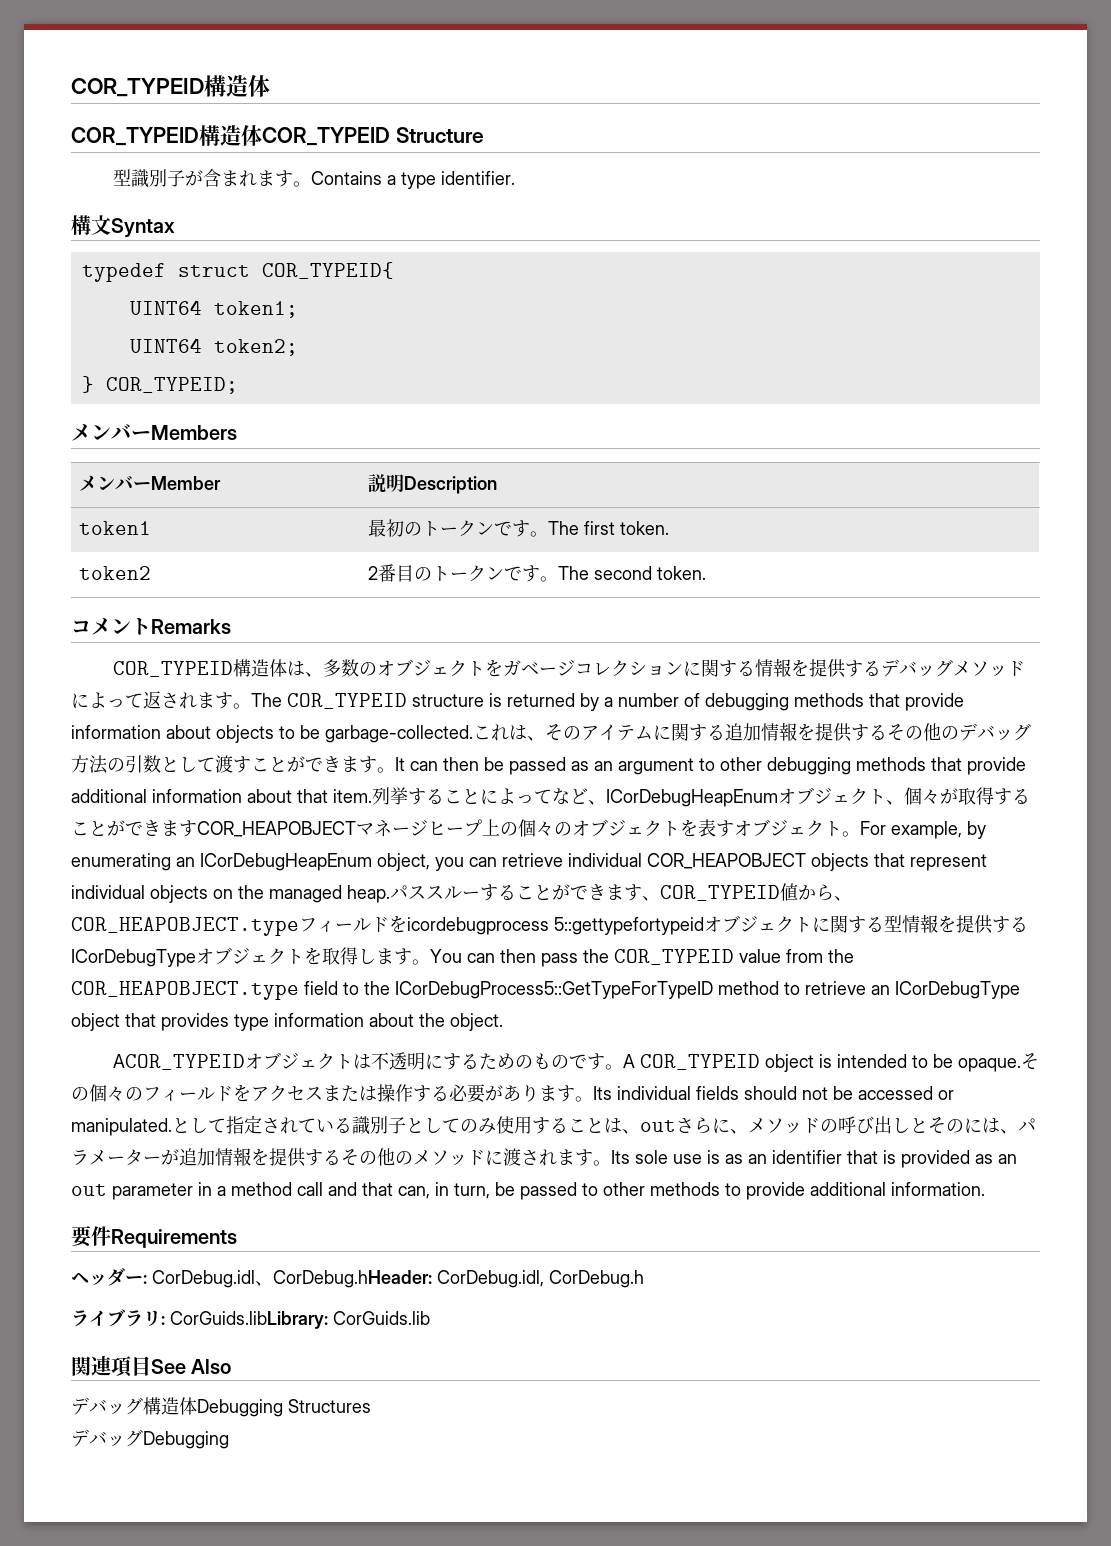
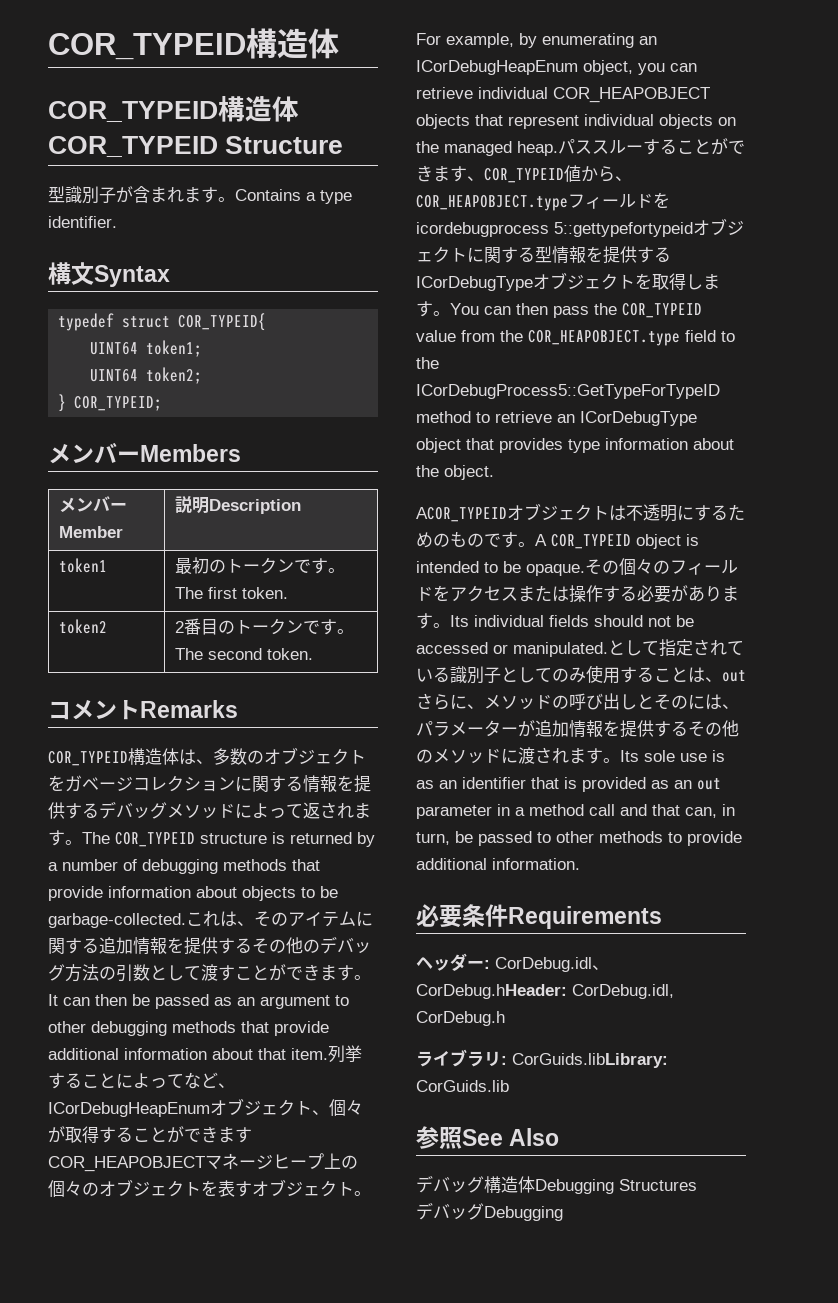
[71,1226,92,1247] 要 -> [416,904,485,928] 必要条
[71,1355,151,1377] 関連項目 -> [416,1126,462,1149] 参照

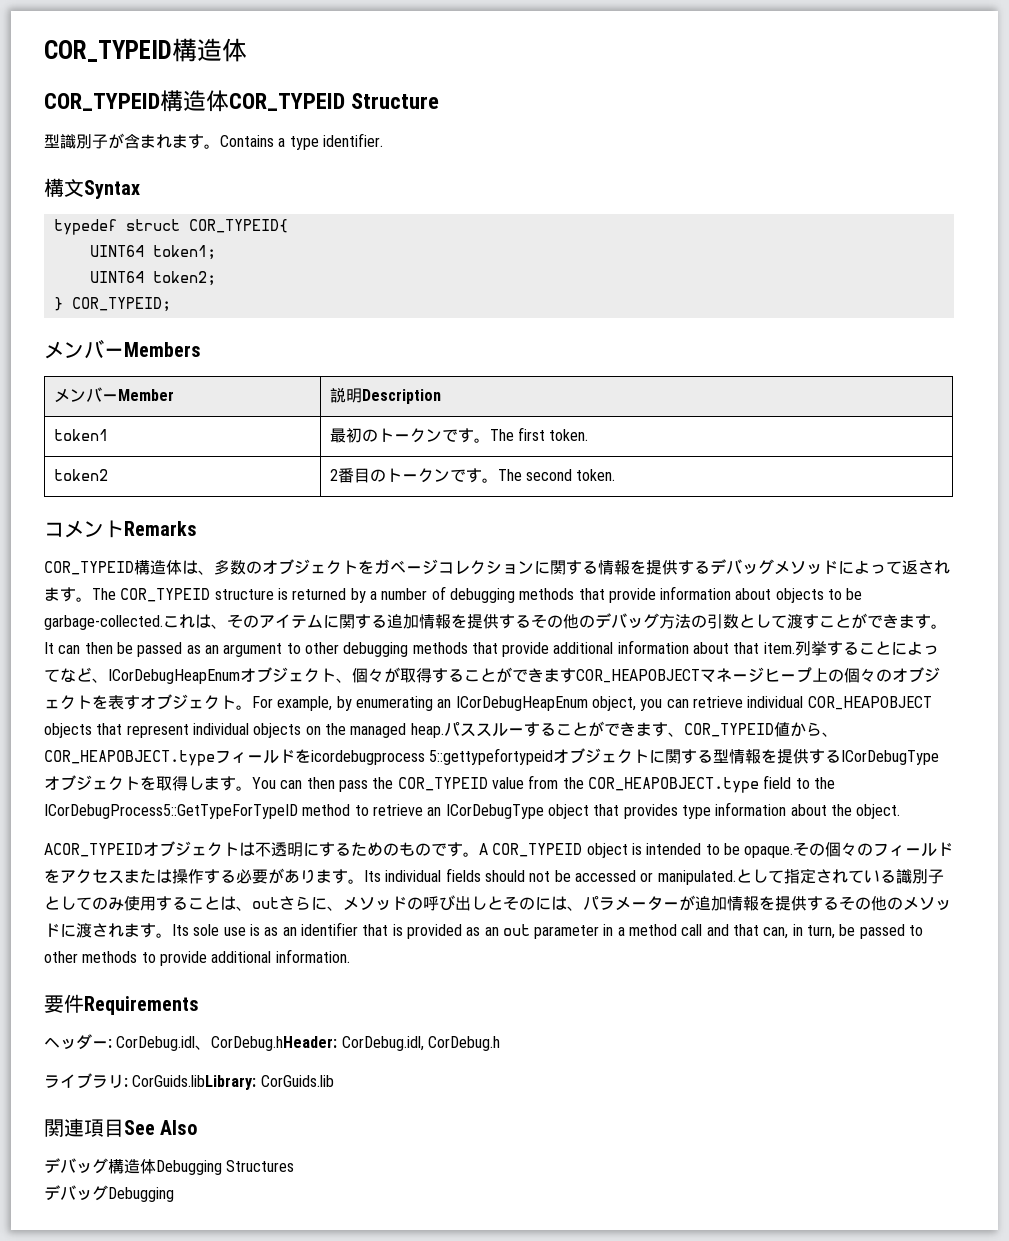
[416,904,485,928] 必要条 -> [44,995,64,1013] 要
[416,1126,462,1149] 参照 -> [44,1118,124,1137] 関連項目

